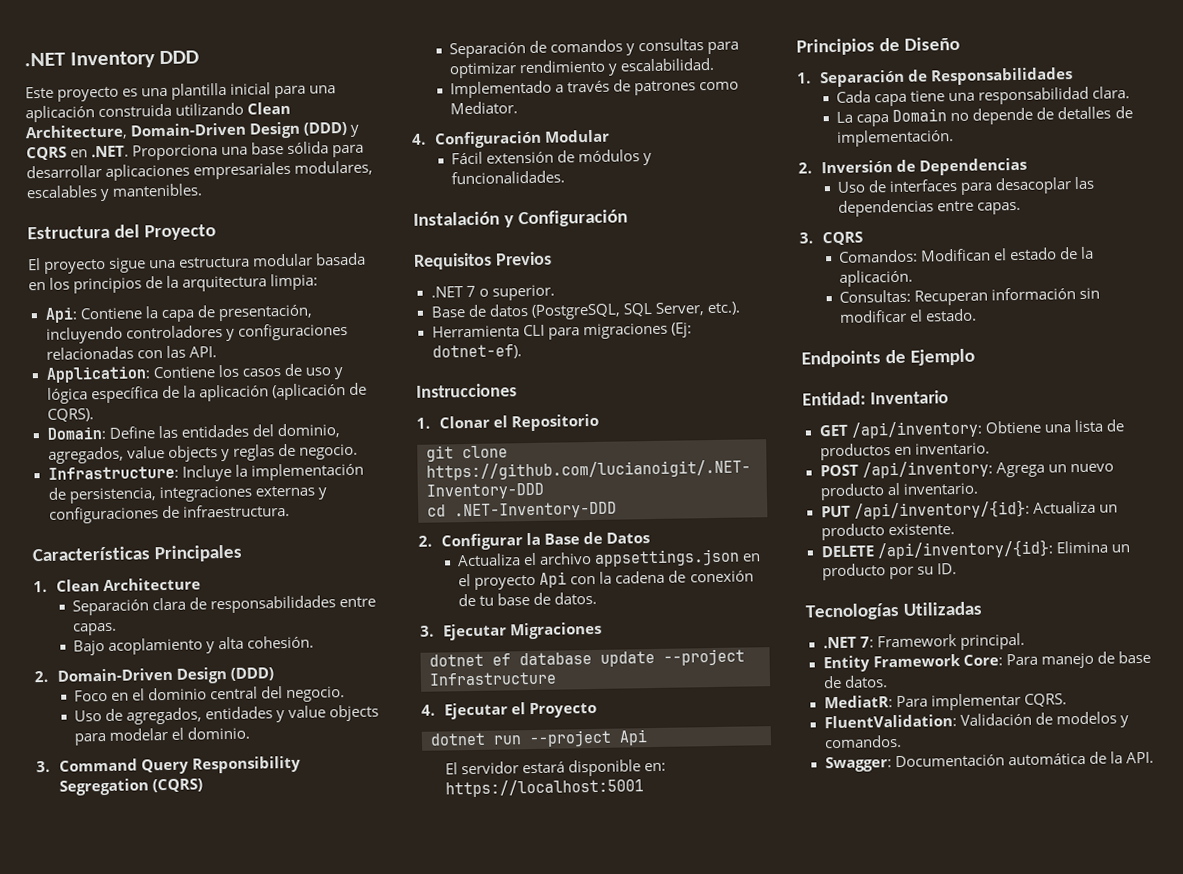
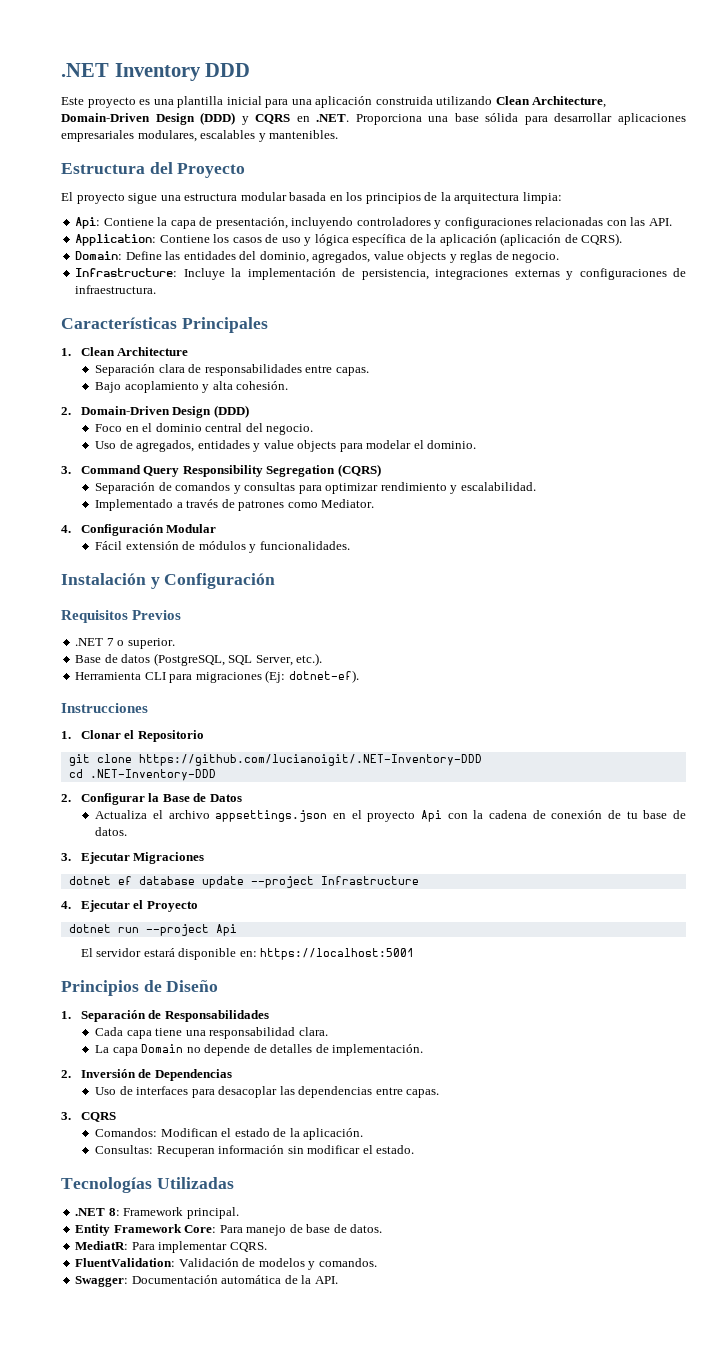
[801,348,976,368] [802,390,949,406] [818,419,1124,439] [819,442,990,461] [819,460,1114,479] [819,482,978,501] [820,499,1118,520] [820,523,955,541] [820,539,1130,560] [821,563,957,581] // Endpoints de Ejemplo // Entidad: Inventario // GET /api/inventory: Obtiene una lista de productos en inventario. // POST /api/inventory: Agrega un nuevo producto al inventario. // PUT /api/inventory/{id}: Actualiza un producto existente. // DELETE /api/inventory/{id}: Elimina un producto por su ID. -> (415, 1149) none
[859,636,874,648] 7: -> [108,1208,120,1216] 8:

